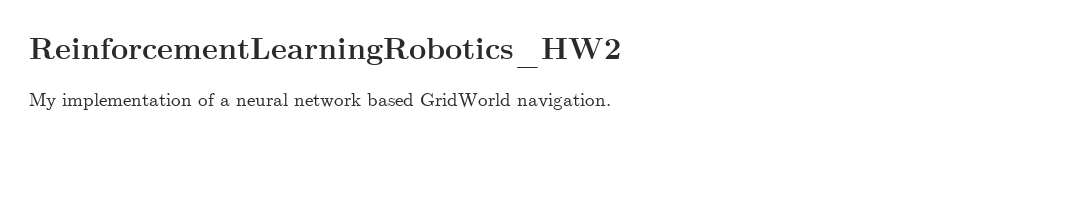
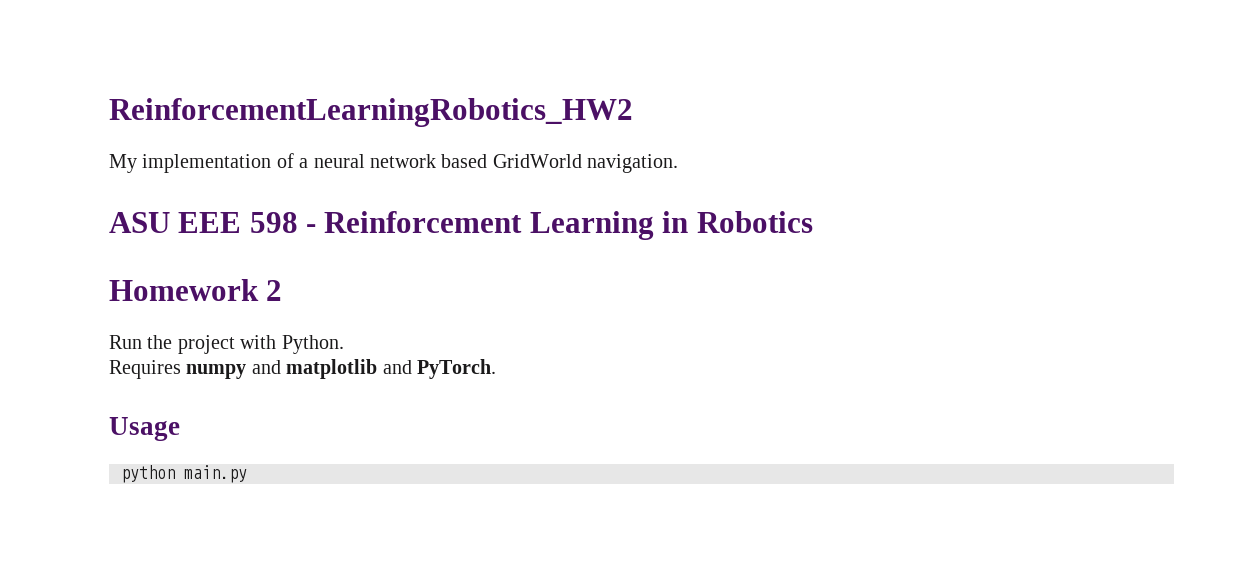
(611, 101) none -> [109,211,813,240] [109,279,283,301] [109,335,344,354] [109,359,496,379] [109,417,180,441] [121,465,247,483] // ASU EEE 598 - Reinforcement Learning in Robotics // Homework 2 // Run the project with Python. // Requires numpy and matplotlib and PyTorch. // Usage // python main.py

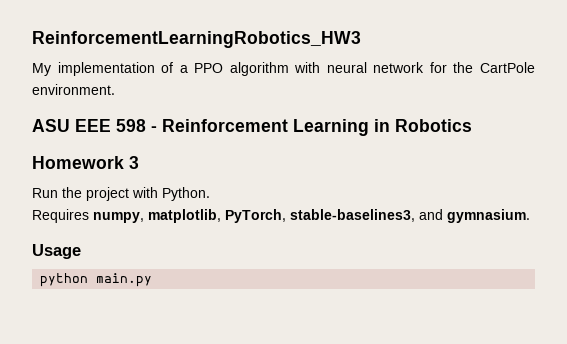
[109,98,633,127] ReinforcementLearningRobotics_HW2 -> [32,31,361,48] ReinforcementLearningRobotics_HW3
[313,154,679,173] neural network based GridWorld navigation. -> [194,62,535,76] [32,84,115,95] PPO algorithm with neural network for the CartPole environment.
[266,280,283,301] 2 -> [129,156,139,169] 3
[186,359,496,379] numpy and matplotlib and PyTorch. -> [93,209,530,223] numpy, matplotlib, PyTorch, stable-baselines3, and gymnasium.

